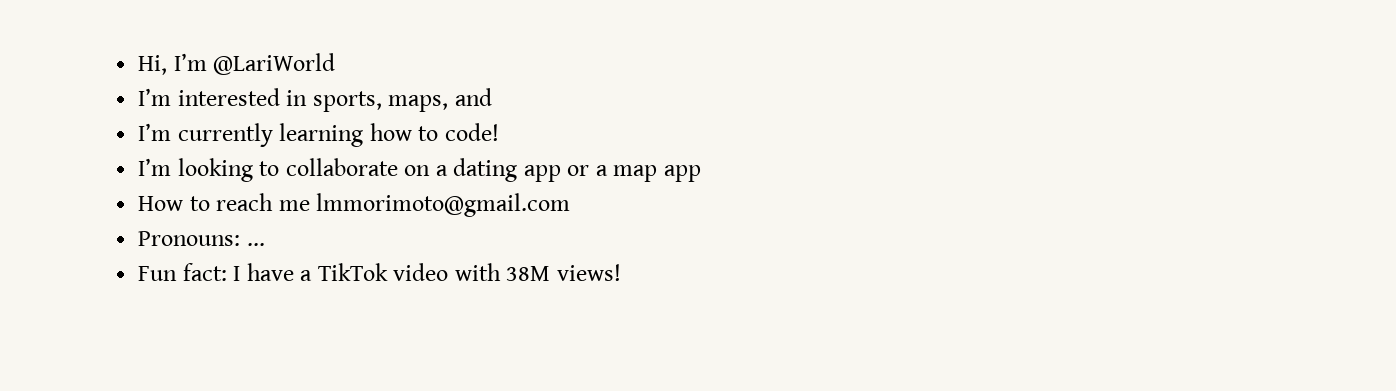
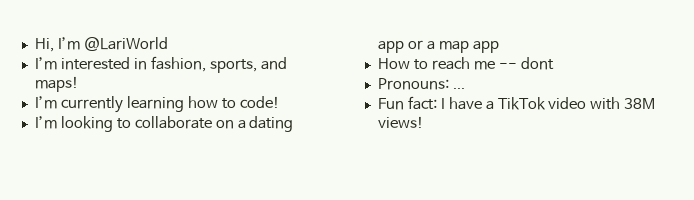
[312,91,449,112] sports, maps, -> [150,56,257,73] fashion, sports,
(492, 97) none -> [34,76,79,92] maps!
[316,193,571,217] lmmorimoto@gmail.com -> [498,57,554,70] -- dont

